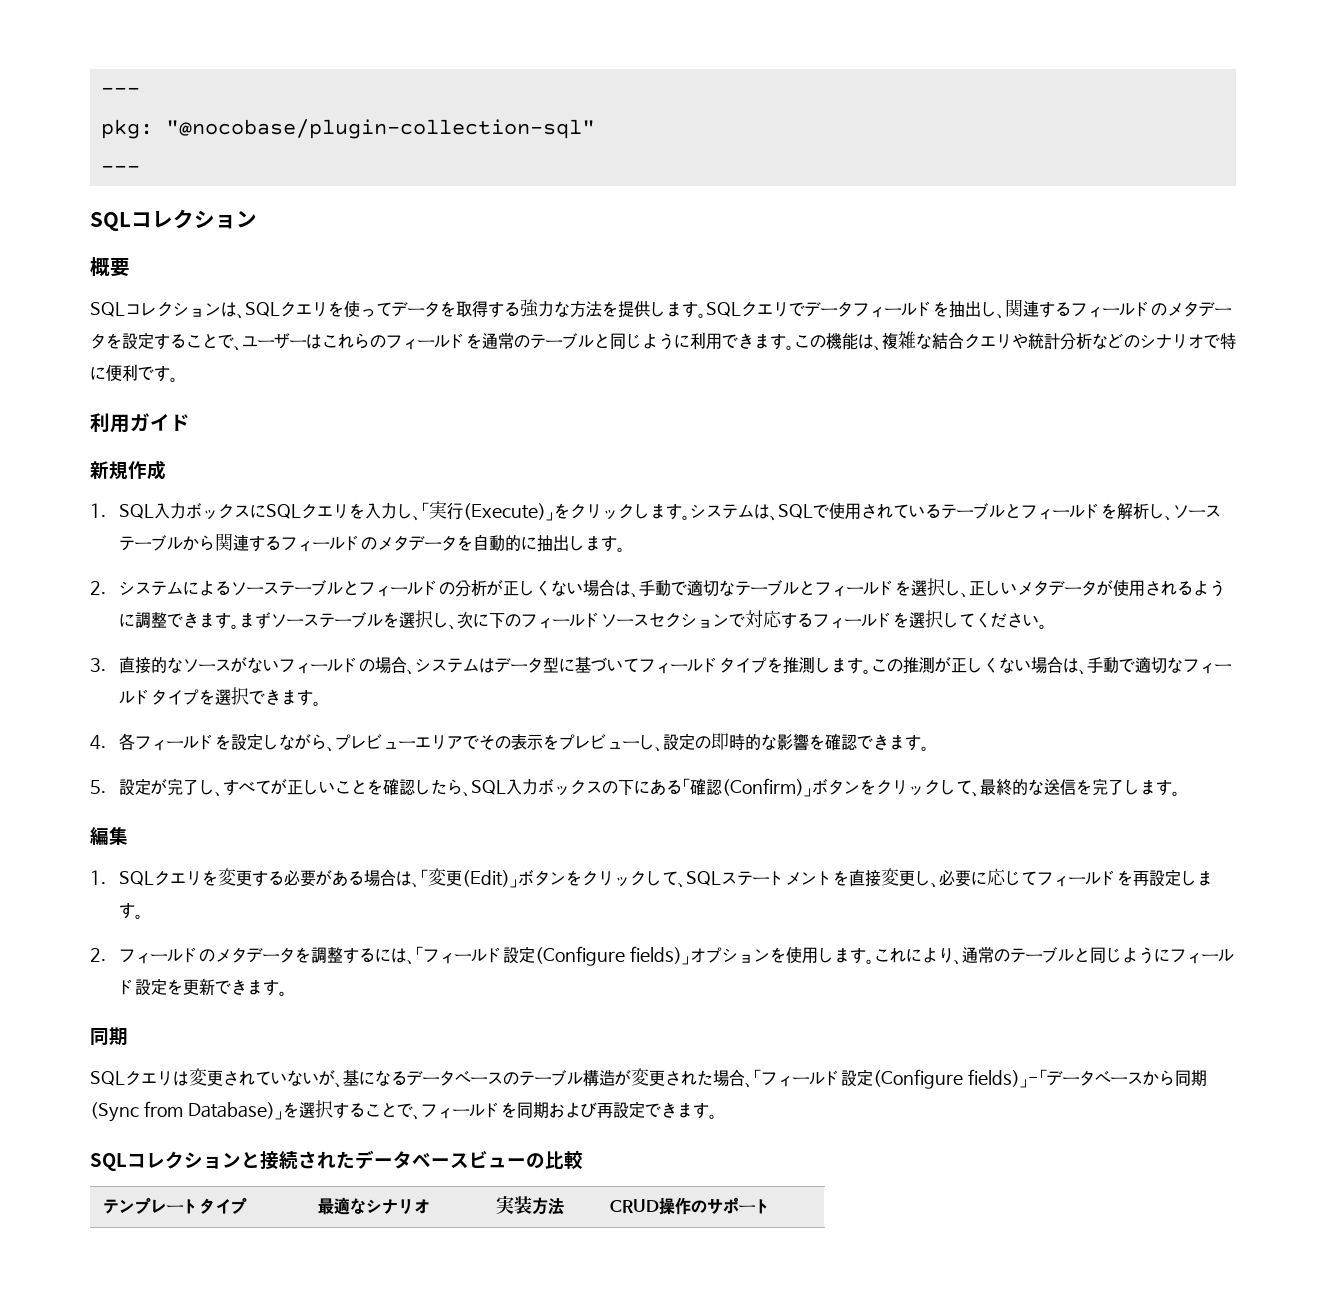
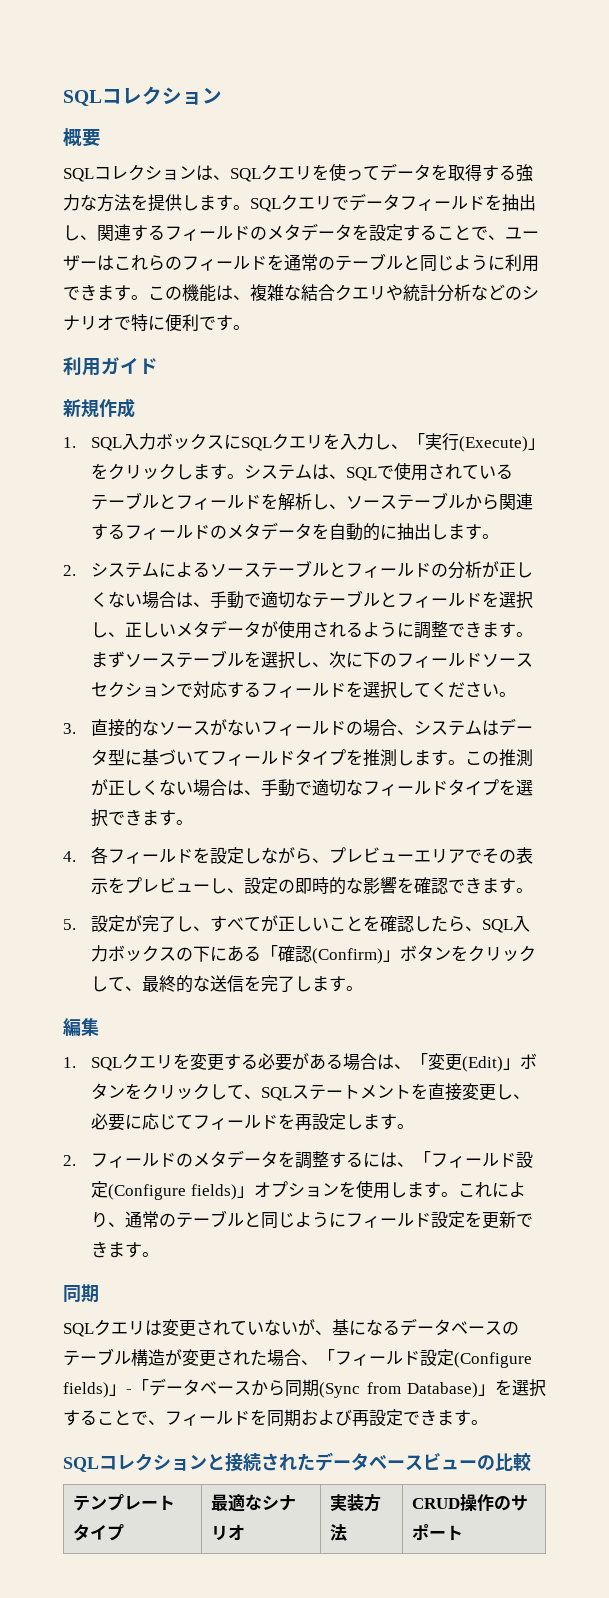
[100,87,140,95] [100,119,595,139] [100,165,140,173] --- // pkg: "@nocobase/plugin-collection-sql" // --- // -> (63, 98) none

